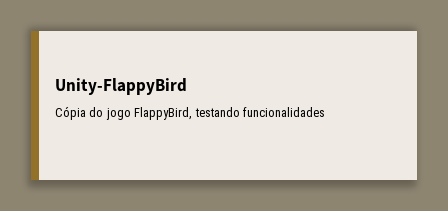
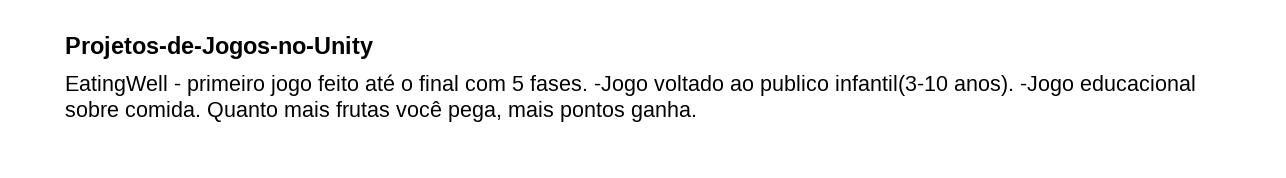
[55,78,187,95] [55,106,325,120] Unity-FlappyBird // Cópia do jogo FlappyBird, testando funcionalidades -> [65,36,373,59] [65,74,1196,96] [65,101,697,122] Projetos-de-Jogos-no-Unity // EatingWell - primeiro jogo feito até o final com 5 fases. -Jogo voltado ao publico infantil(3-10 anos). -Jogo educacional sobre comida. Quanto mais frutas você pega, mais pontos ganha.

